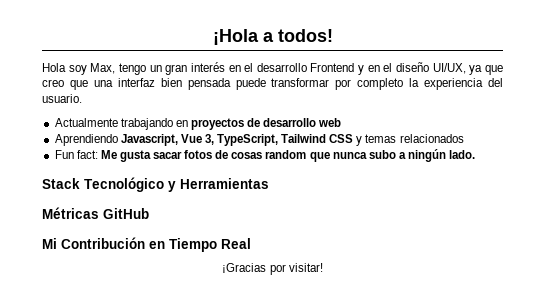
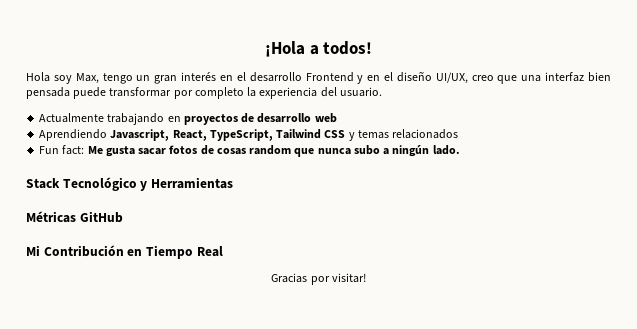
[469,65,503,75] ya que -> (468, 78) none
[180,134,214,145] Vue 3, -> [172,130,207,141] React,
[222,263,267,273] ¡Gracias -> [271,273,308,283] Gracias

